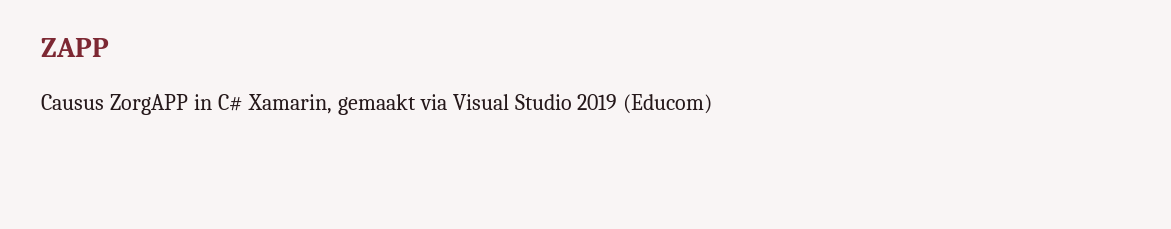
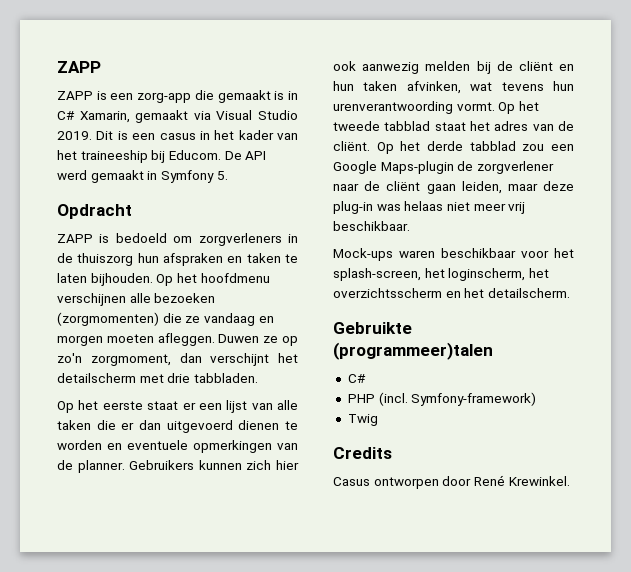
[41,94,188,115] Causus ZorgAPP -> [57,90,285,103] ZAPP is een zorg-app die gemaakt is
[577,94,713,114] 2019 (Educom) -> [57,130,298,140] [57,150,267,163] [57,170,228,183] [57,204,132,219] [57,233,298,246] [57,253,298,266] [57,273,270,286] [57,293,216,306] [57,312,274,326] [57,333,298,346] [57,353,298,366] [57,373,258,383] [57,400,298,413] [57,420,298,433] [57,440,298,453] [57,460,299,473] [333,61,574,74] [333,81,574,94] [333,101,539,114] [333,121,574,131] [333,141,574,154] [333,161,554,174] [333,181,574,194] [333,201,526,214] [333,221,410,231] [333,248,574,261] [333,268,549,281] [333,288,570,298] [333,322,412,334] [333,342,493,360] [347,374,366,383] [347,392,537,406] [347,414,378,426] [333,447,392,459] [333,475,570,489] 2019. Dit is een casus in het kader van het traineeship bij Educom. De API werd gemaakt in Symfony 5. // Opdracht // ZAPP is bedoeld om zorgverleners in de thuiszorg hun afspraken en taken te laten bijhouden. Op het hoofdmenu verschijnen alle bezoeken (zorgmomenten) die ze vandaag en morgen moeten afleggen. Duwen ze op zo'n zorgmoment, dan verschijnt het detailscherm met drie tabbladen. // Op het eerste staat er een lijst van alle taken die er dan uitgevoerd dienen te worden en eventuele opmerkingen van de planner. Gebruikers kunnen zich hier ook aanwezig melden bij de cliënt en hun taken afvinken, wat tevens hun urenverantwoording vormt. Op het tweede tabblad staat het adres van de cliënt. Op het derde tabblad zou een Google Maps-plugin de zorgverlener naar de cliënt gaan leiden, maar deze plug-in was helaas niet meer vrij beschikbaar. // Mock-ups waren beschikbaar voor het splash-screen, het loginscherm, het overzichtsscherm en het detailscherm. // Gebruikte (programmeer)talen // C# // PHP (incl. Symfony-framework) // Twig // Credits // Casus ontworpen door René Krewinkel.

